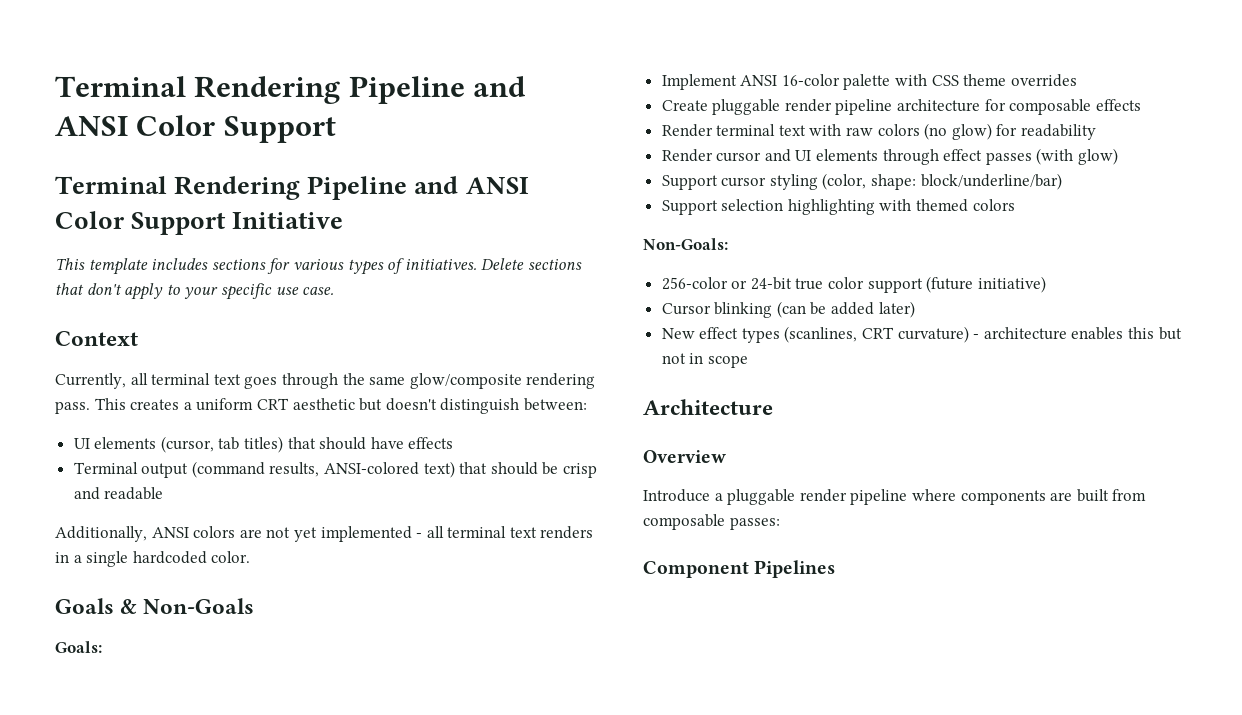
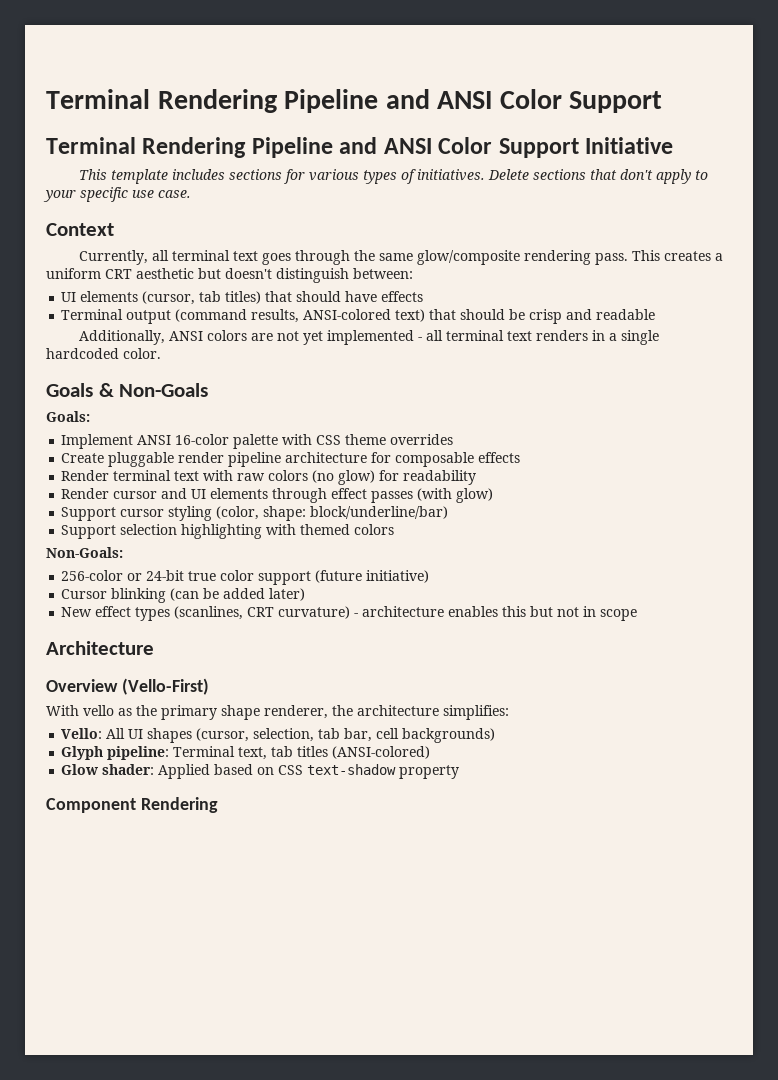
[643,489,1147,505] [643,514,780,530] // Introduce a pluggable render pipeline where components are built from composable passes: -> [121,678,209,695] [46,705,509,720] [61,728,496,743] [61,746,431,760] [61,764,460,779] (Vello-First) // With vello as the primary shape renderer, the architecture simplifies: // Vello: All UI shapes (cursor, selection, tab bar, cell backgrounds) // Glyph pipeline: Terminal text, tab titles (ANSI-colored) // Glow shader: Applied based on CSS text-shadow property
[754,560,836,578] Pipelines -> [140,797,218,813] Rendering

